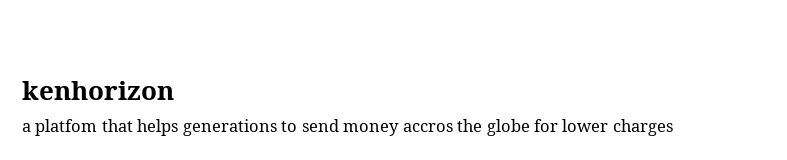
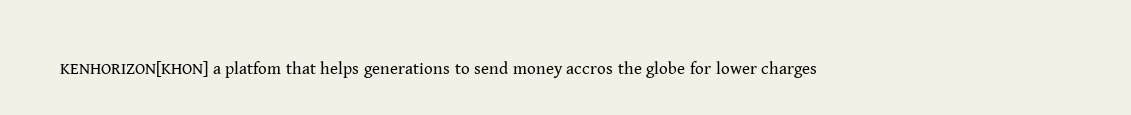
[22,81,174,100] kenhorizon // -> [60,61,208,77] KENHORIZON[KHON]

